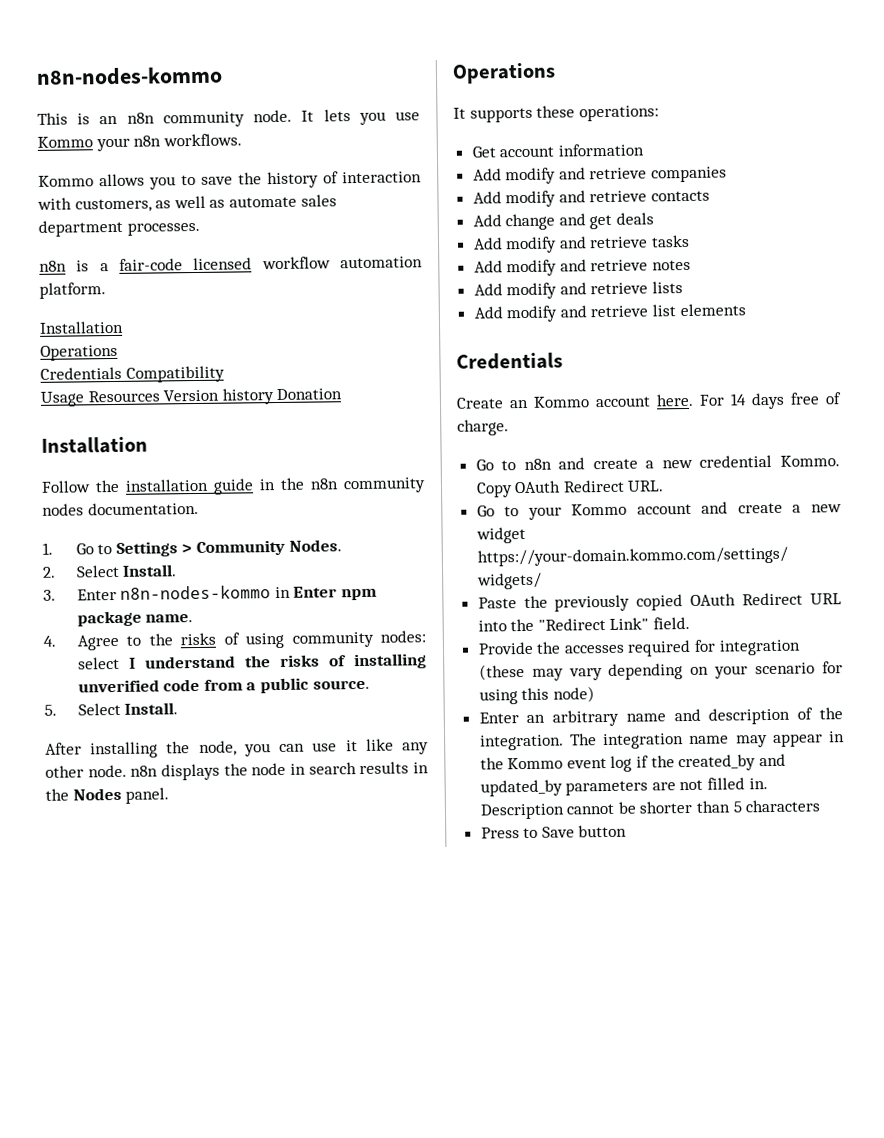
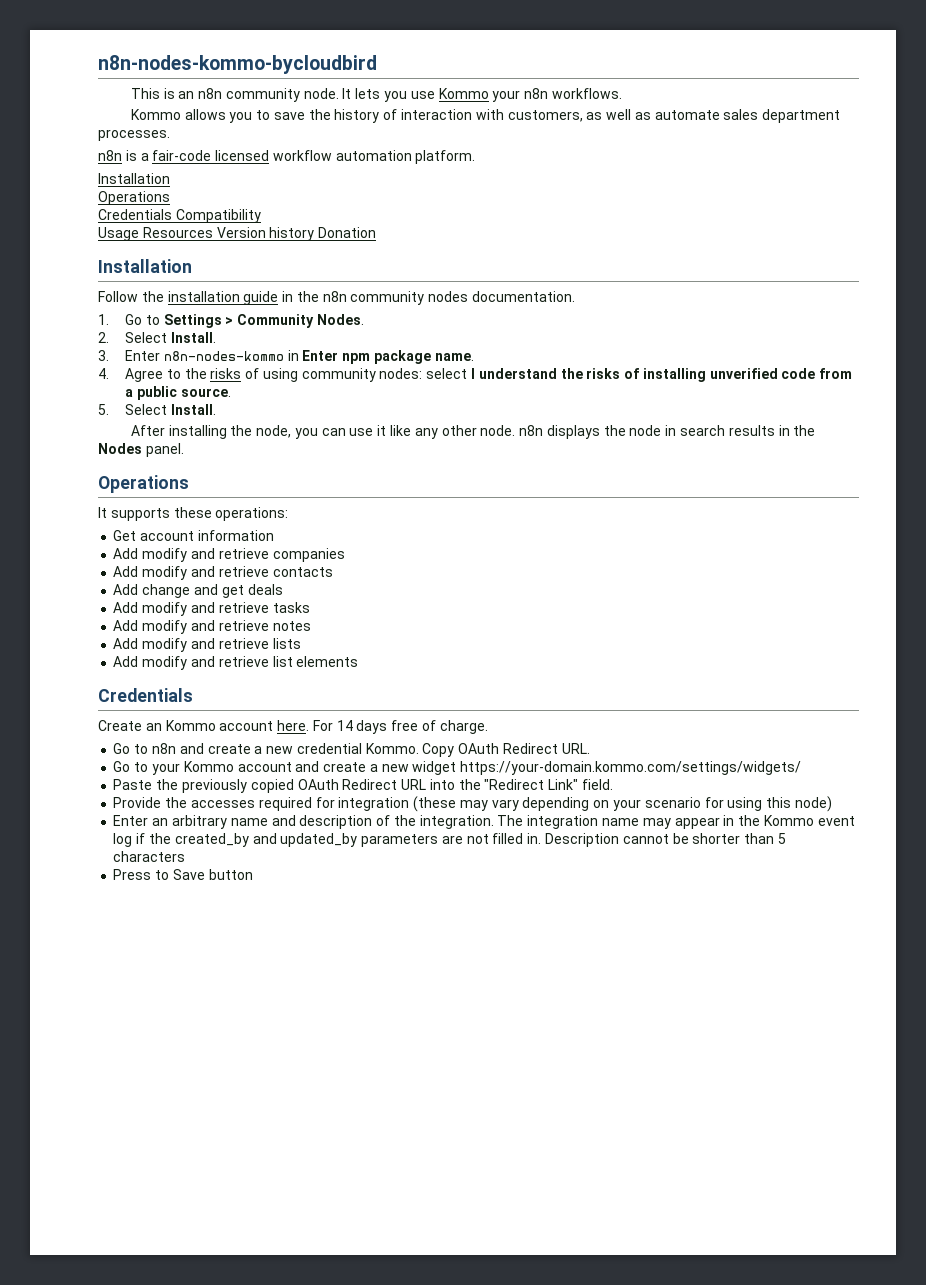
[36,66,223,86] n8n-nodes-kommo -> [98,55,377,74] n8n-nodes-kommo-bycloudbird

